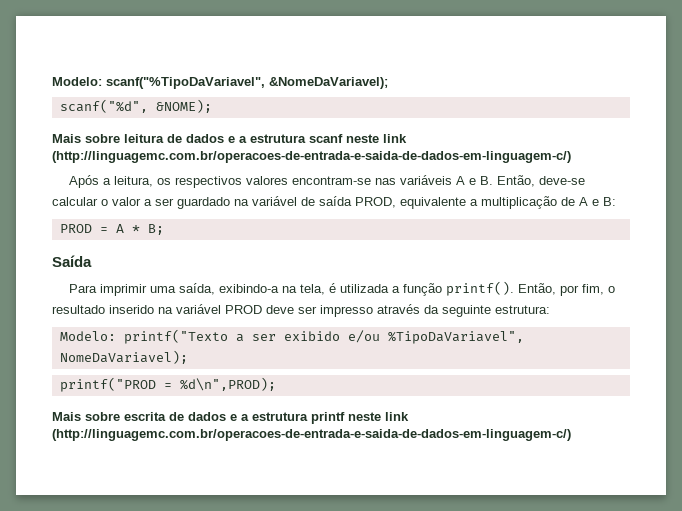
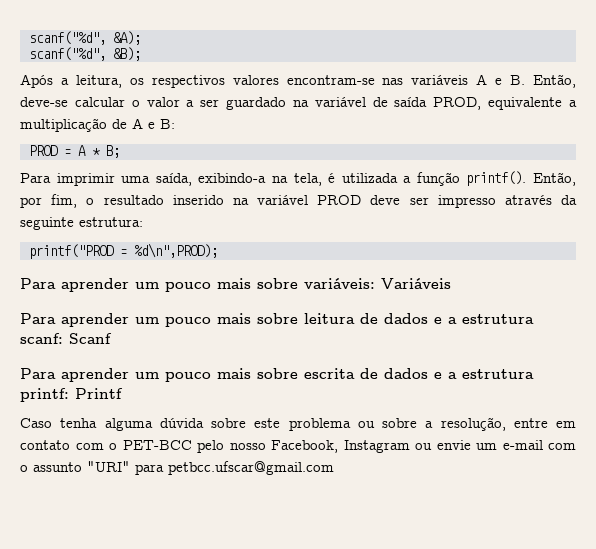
[52,77,388,89] [59,99,212,113] [52,134,407,143] [52,151,571,163] Modelo: scanf("%TipoDaVariavel", &NomeDaVariavel); // scanf("%d", &NOME); // Mais sobre leitura de dados e a estrutura scanf neste link (http://linguagemc.com.br/operacoes-de-entrada-e-saida-de-dados-em-linguagem-c/) -> [28,31,141,45] [28,47,141,61] scanf("%d", &A); // scanf("%d", &B);
[52,255,92,267] // Saída -> (120, 151) none
[59,329,524,344] [59,350,188,364] [59,377,276,392] [52,412,81,421] Modelo: printf("Texto a ser exibido e/ou %TipoDaVariavel", NomeDaVariavel); // printf("PROD = %d\n",PROD); // Mais -> [28,243,218,259] [20,278,451,292] [20,313,534,327] [20,333,112,344] [20,368,251,382] printf("PROD = %d\n",PROD); // Para aprender um pouco mais sobre variáveis: Variáveis // Para aprender um pouco mais sobre leitura de dados e a estrutura scanf: Scanf // Para aprender um pouco mais
[311,412,409,424] [52,429,571,441] printf neste link (http://linguagemc.com.br/operacoes-de-entrada-e-saida-de-dados-em-linguagem-c/) -> [20,388,123,402] [20,417,576,431] [20,440,576,453] [20,461,334,475] printf: Printf // Caso tenha alguma dúvida sobre este problema ou sobre a resolução, entre em contato com o PET-BCC pelo nosso Facebook, Instagram ou envie um e-mail com o assunto "URI" para petbcc.ufscar@gmail.com

